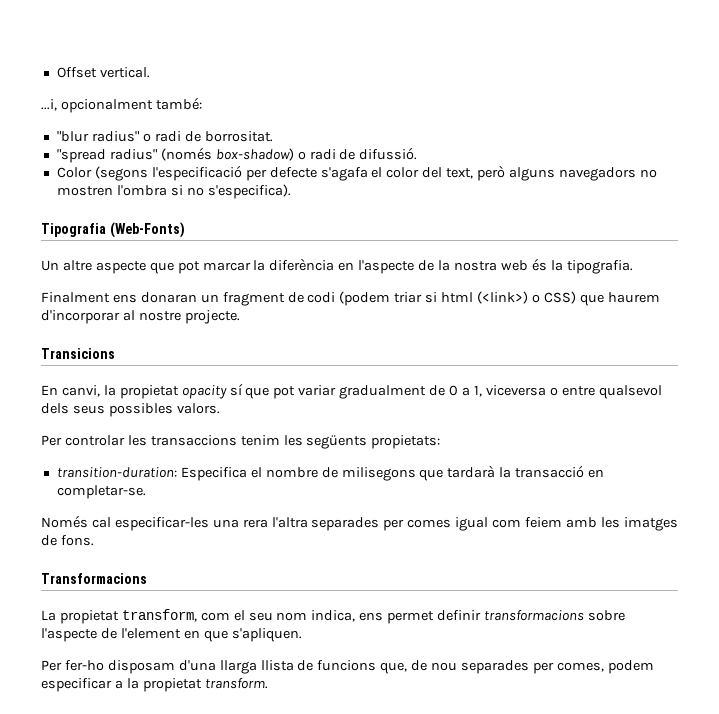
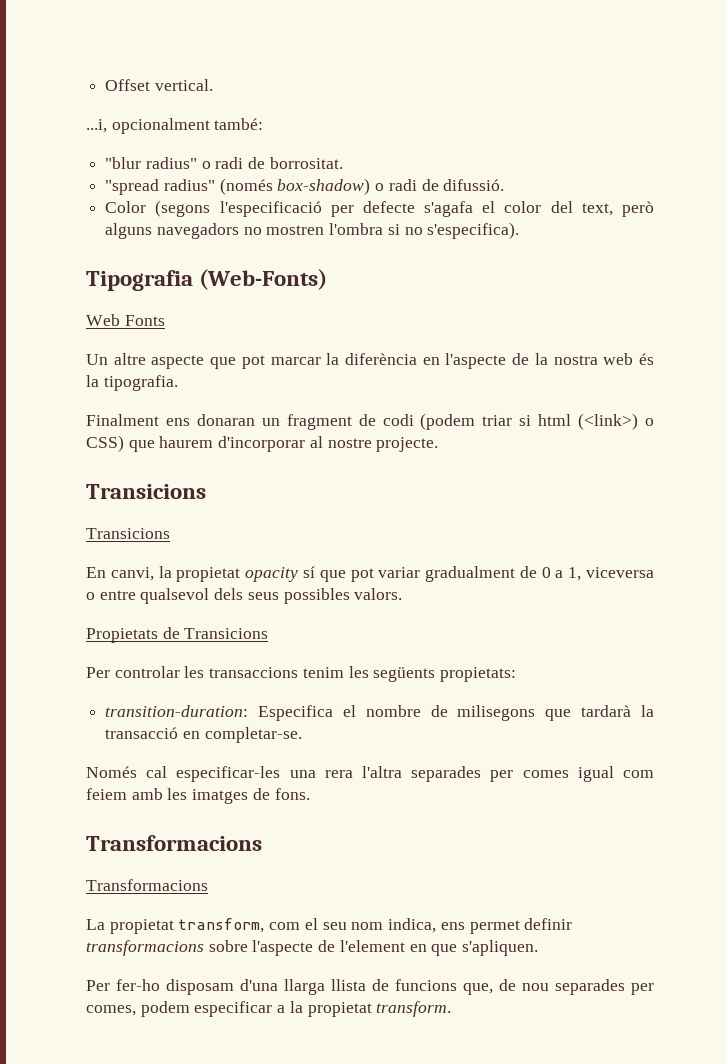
(185, 230) none -> [86,314,165,326] // Web Fonts
(115, 353) none -> [86,528,170,539] // Transicions
(220, 408) none -> [86,627,269,643] // Propietats de Transicions
(147, 578) none -> [86,879,208,891] // Transformacions

